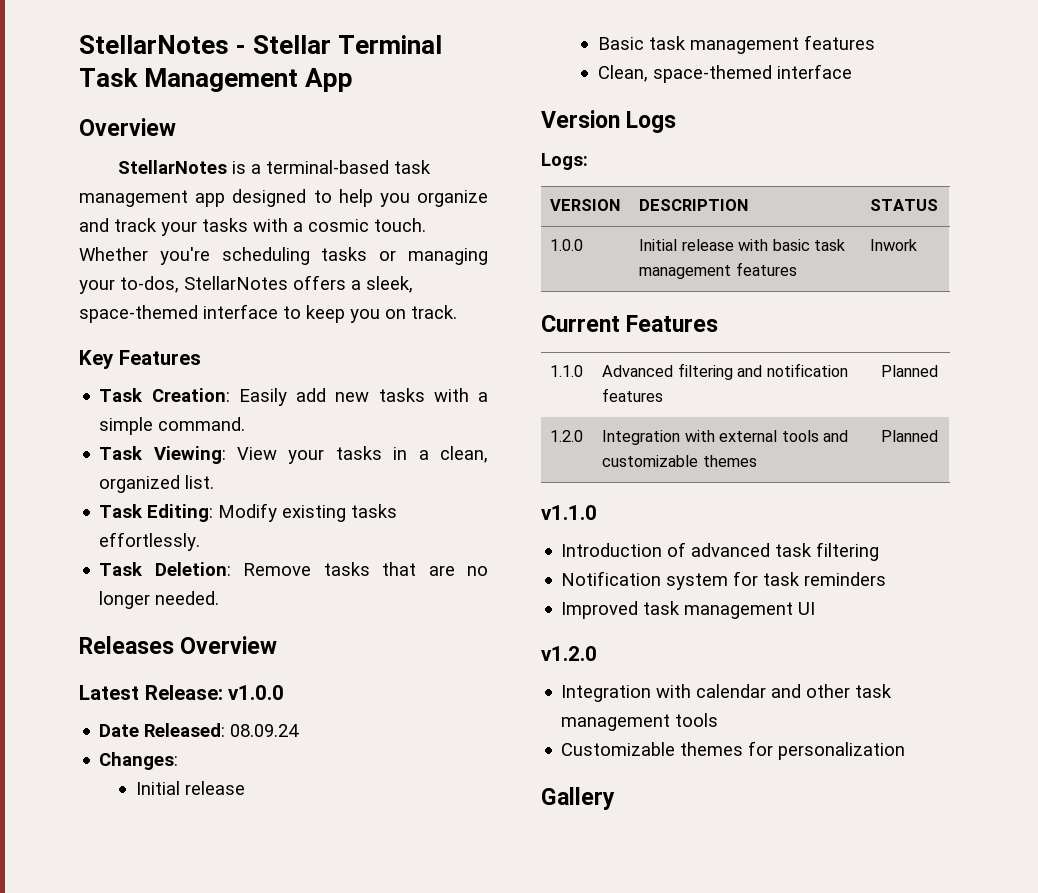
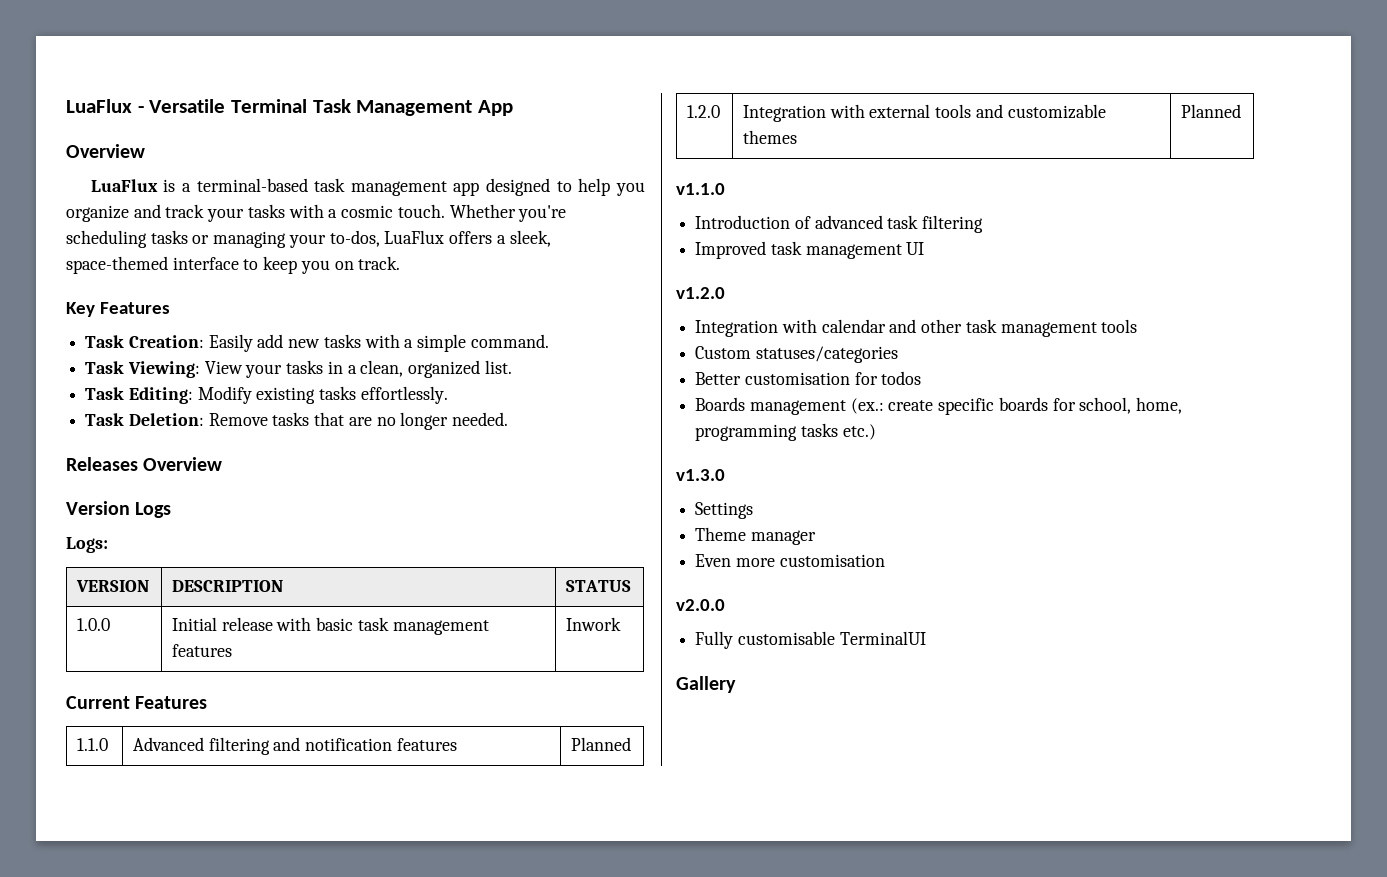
[79,35,332,54] StellarNotes - Stellar -> [66,99,226,113] LuaFlux - Versatile
[117,160,227,174] StellarNotes -> [90,179,158,192] LuaFlux
[184,276,288,290] StellarNotes -> [384,230,445,244] LuaFlux
[79,685,285,700] [99,723,300,737] [99,752,179,770] [135,781,245,795] [597,35,875,54] [597,64,852,83] // Latest Release: v1.0.0 // Date Released: 08.09.24 // Changes: // Initial release // Basic task management features // Clean, space-themed interface -> (223, 464) none
[561,571,887,590] // Notification system for task reminders -> (984, 224) none
[561,741,906,760] Customizable themes for personalization -> [695,346,898,363] [695,371,922,385] [695,397,1183,415] [695,423,876,441] [676,469,725,481] [695,502,754,519] [695,527,816,545] [695,554,885,567] [676,599,725,611] [695,631,926,649] Custom statuses/categories // Better customisation for todos // Boards management (ex.: create specific boards for school, home, programming tasks etc.) // v1.3.0 // Settings // Theme manager // Even more customisation // v2.0.0 // Fully customisable TerminalUI

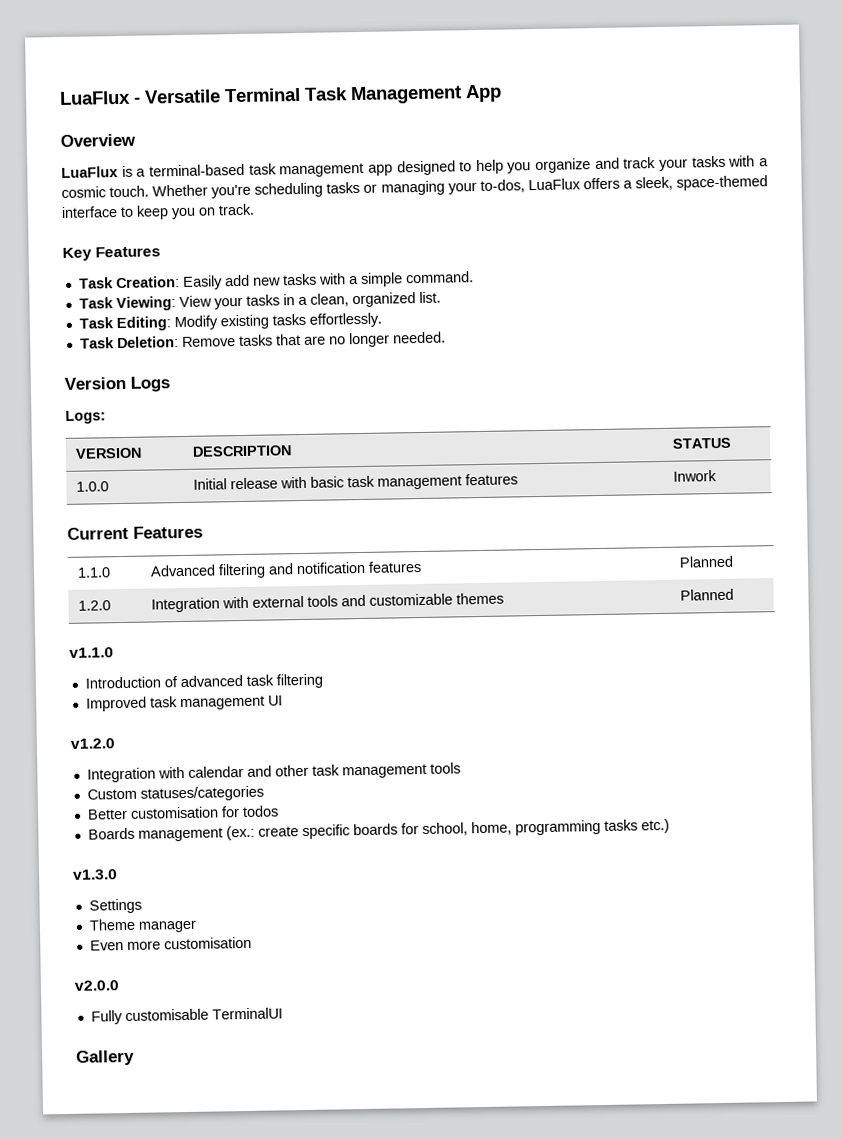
[66,457,223,471] // Releases Overview -> (446, 337) none

